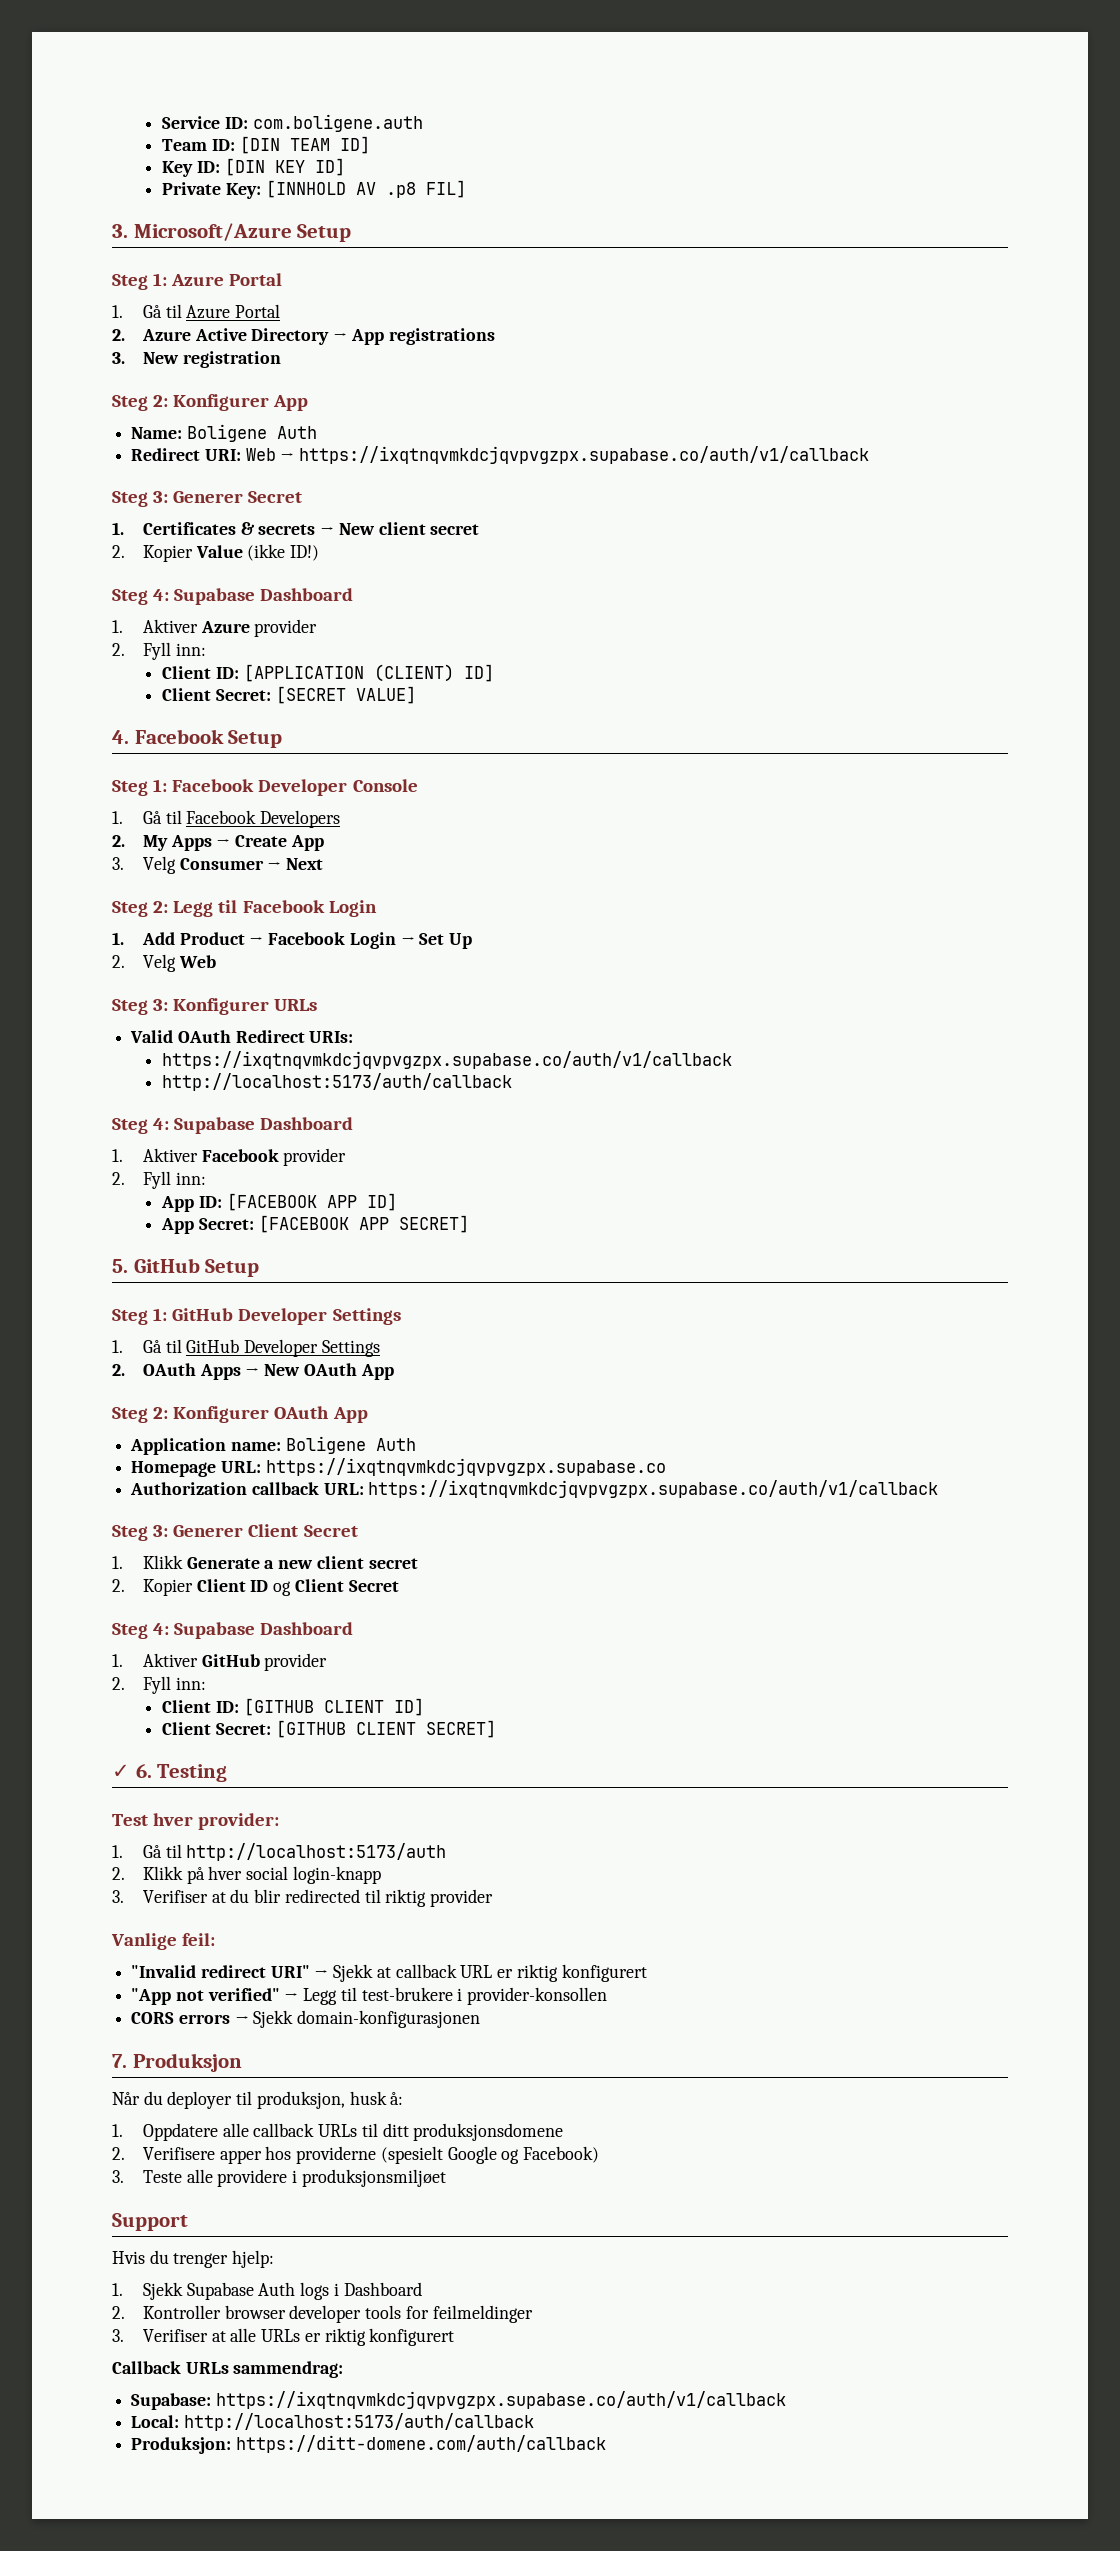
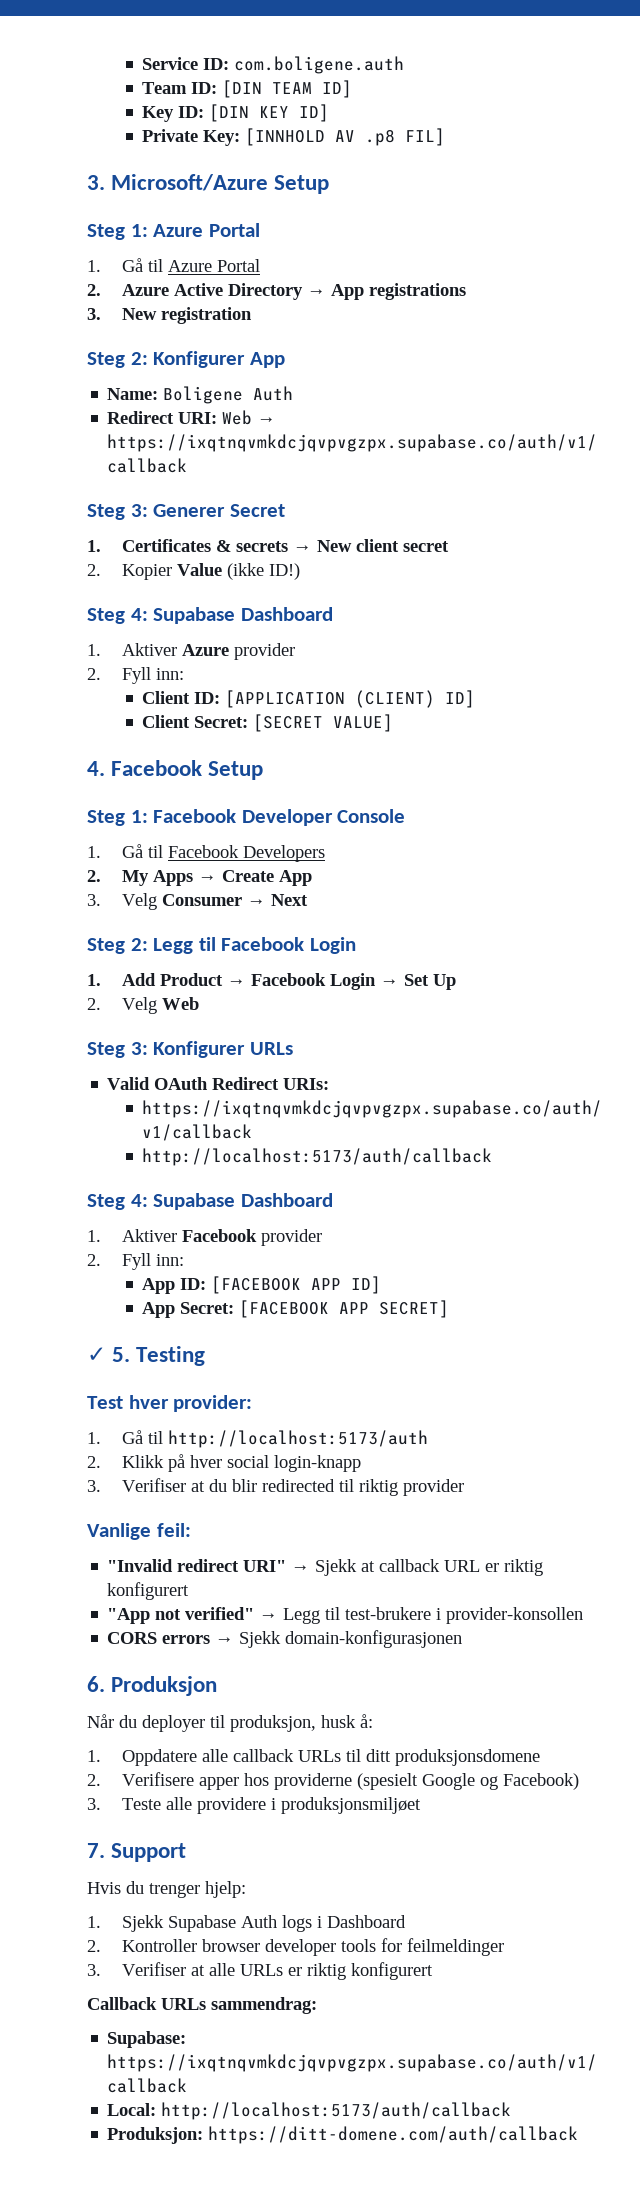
[112,1258,260,1277] [112,1308,401,1325] [112,1339,380,1357] [112,1363,394,1380] [112,1406,368,1423] [130,1436,416,1455] [131,1458,666,1477] [130,1480,939,1498] [112,1524,358,1541] [112,1555,418,1569] [112,1579,399,1596] [112,1622,354,1639] [112,1653,328,1671] [112,1676,206,1694] [162,1698,424,1716] [162,1720,496,1738] [112,1764,152,1778] 5. GitHub Setup // Steg 1: GitHub Developer Settings // 1. Gå til GitHub Developer Settings // 2. OAuth Apps → New OAuth App // Steg 2: Konfigurer OAuth App // Application name: Boligene Auth // Homepage URL: https://ixqtnqvmkdcjqvpvgzpx.supabase.co // Authorization callback URL: https://ixqtnqvmkdcjqvpvgzpx.supabase.co/auth/v1/callback // Steg 3: Generer Client Secret // 1. Klikk Generate a new client secret // 2. Kopier Client ID og Client Secret // Steg 4: Supabase Dashboard // 1. Aktiver GitHub provider // 2. Fyll inn: // Client ID: [GITHUB CLIENT ID] // Client Secret: [GITHUB CLIENT SECRET] // ✓ 6. -> [87,1347,131,1362] ✓ 5.
[112,2054,127,2068] 7. -> [87,1676,105,1692] 6.
(446, 2178) none -> [87,1843,105,1858] 7.

